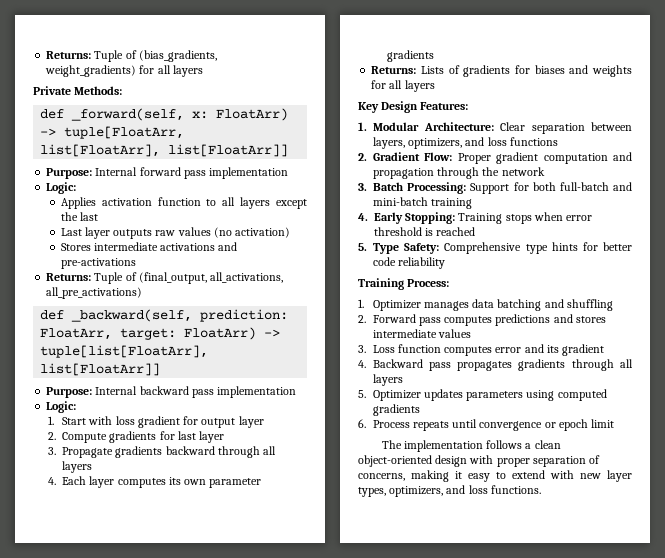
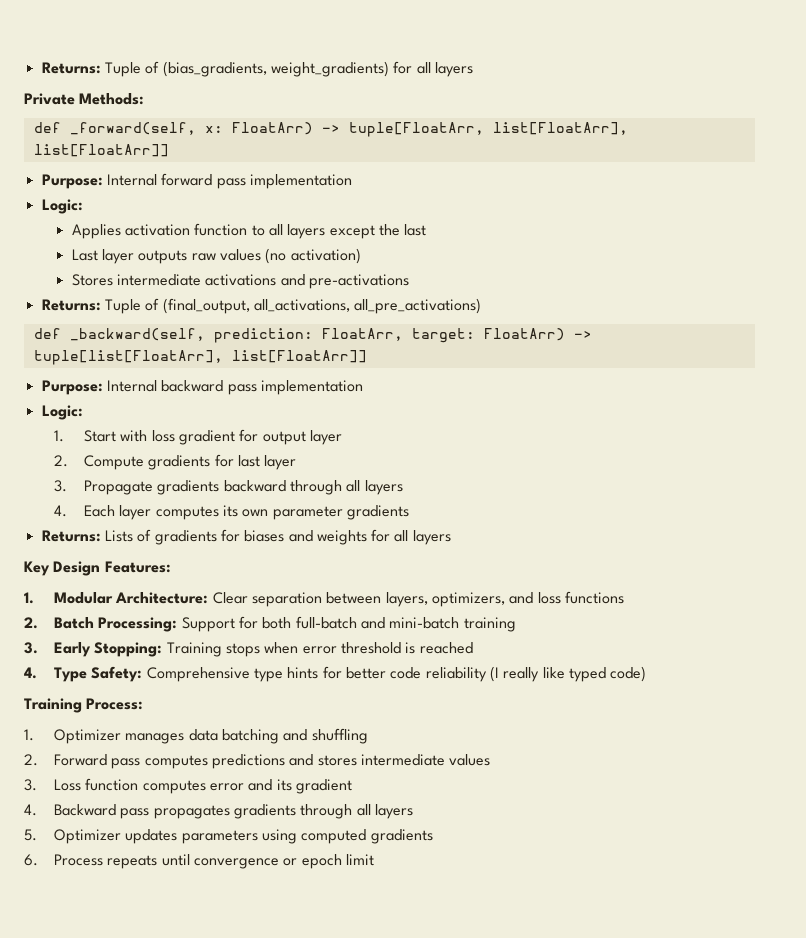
[373,152,632,164] [373,167,545,179] [358,183,367,191] Gradient Flow: Proper gradient computation and propagation through the network // 3. -> (38, 623) none
[358,213,368,221] 4. -> [24,642,38,654] 3.
[358,243,367,251] 5. -> [24,667,37,679] 4.
(446, 263) none -> [489,666,647,682] (I really like typed code)
[381,440,561,452] [358,455,601,467] [358,470,632,482] [358,485,541,497] // The implementation follows a clean object-oriented design with proper separation of concerns, making it easy to extend with new layer types, optimizers, and loss functions. -> (374, 860) none

